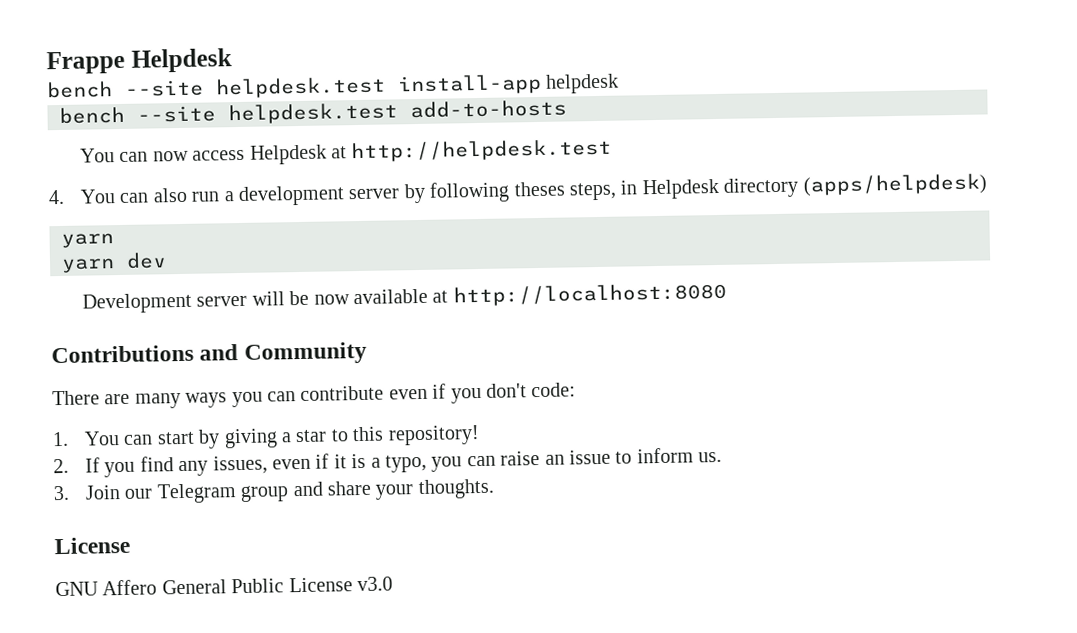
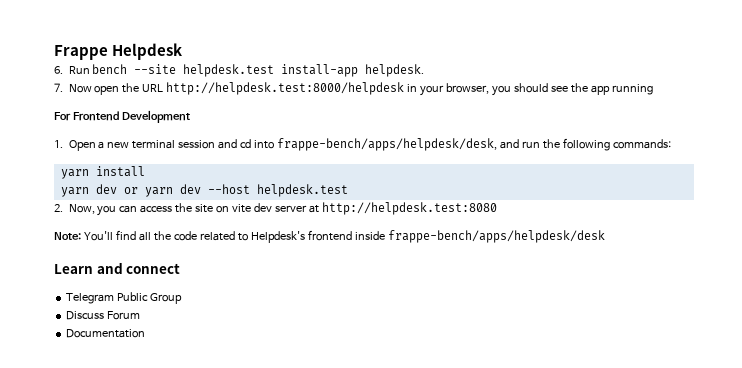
(232, 60) none -> [54,66,90,74] 6. Run
[545,73,620,94] [59,99,567,125] [79,138,613,165] [48,173,988,207] [61,233,114,248] [61,252,167,273] [81,282,727,314] [51,341,367,365] [52,382,577,409] [52,425,480,449] [53,447,723,478] [53,478,495,504] [54,536,130,555] [55,576,393,597] helpdesk // bench --site helpdesk.test add-to-hosts // You can now access Helpdesk at http://helpdesk.test // 4. You can also run a development server by following theses steps, in Helpdesk directory (apps/helpdesk) // yarn // yarn dev // Development server will be now available at http://localhost:8080 // Contributions and Community // There are many ways you can contribute even if you don't code: // 1. You can start by giving a star to this repository! // 2. If you find any issues, even if it is a typo, you can raise an issue to inform us. // 3. Join our Telegram group and share your thoughts. // License // GNU Affero General Public License v3.0 -> [365,64,425,77] [54,82,654,96] [54,110,190,123] [54,138,672,151] [60,166,145,179] [60,184,348,197] [54,202,498,216] [54,230,605,243] [54,262,181,274] [66,292,183,304] [66,311,141,320] [66,329,146,338] helpdesk. // 7. Now open the URL http://helpdesk.test:8000/helpdesk in your browser, you should see the app running // For Frontend Development // 1. Open a new terminal session and cd into frappe-bench/apps/helpdesk/desk, and run the following commands: // yarn install // yarn dev or yarn dev --host helpdesk.test // 2. Now, you can access the site on vite dev server at http://helpdesk.test:8080 // Note: You'll find all the code related to Helpdesk's frontend inside frappe-bench/apps/helpdesk/desk // Learn and connect // Telegram Public Group // Discuss Forum // Documentation

